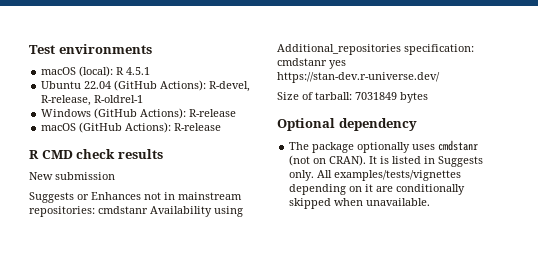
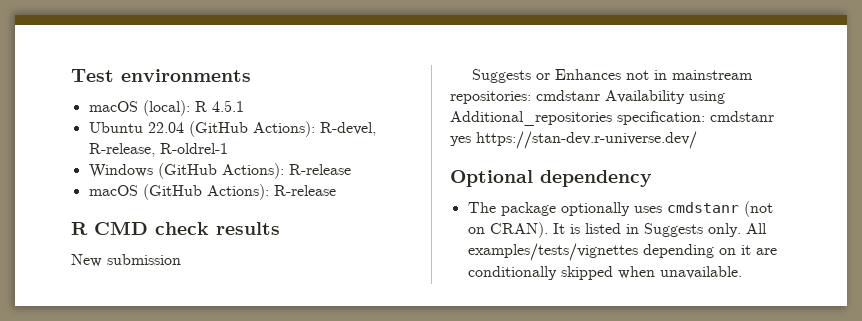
[277,92,428,103] // Size of tarball: 7031849 bytes -> (697, 140) none

